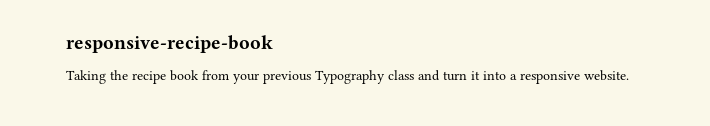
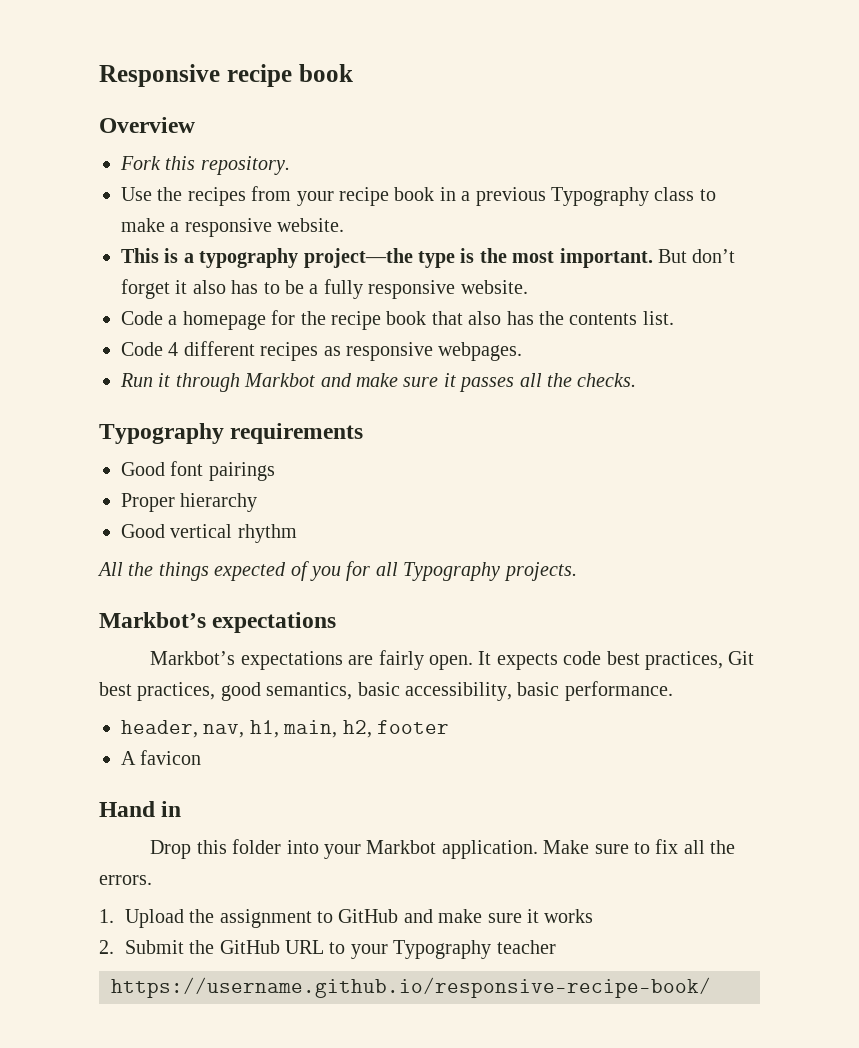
[66,35,273,53] [66,70,629,84] responsive-recipe-book // Taking the recipe book from your previous Typography class and turn it into a responsive website. -> [99,64,353,87] [99,117,195,133] [120,156,290,175] [121,186,716,206] [121,218,345,237] [121,248,736,268] [121,279,528,299] [121,310,674,330] [121,341,523,361] [120,373,637,392] [99,423,364,444] [121,461,275,481] [121,493,258,512] [121,524,297,543] [97,561,577,581] [99,612,337,633] [150,650,755,670] [99,681,673,701] [121,720,449,738] [121,750,202,765] [99,801,182,817] [150,839,736,859] [99,875,152,885] [99,909,594,928] [99,940,556,959] [111,977,711,998] Responsive recipe book // Overview // Fork this repository. // Use the recipes from your recipe book in a previous Typography class to make a responsive website. // This is a typography project—the type is the most important. But don’t forget it also has to be a fully responsive website. // Code a homepage for the recipe book that also has the contents list. // Code 4 different recipes as responsive webpages. // Run it through Markbot and make sure it passes all the checks. // Typography requirements // Good font pairings // Proper hierarchy // Good vertical rhythm // All the things expected of you for all Typography projects. // Markbot’s expectations // Markbot’s expectations are fairly open. It expects code best practices, Git best practices, good semantics, basic accessibility, basic performance. // header, nav, h1, main, h2, footer // A favicon // Hand in // Drop this folder into your Markbot application. Make sure to fix all the errors. // 1. Upload the assignment to GitHub and make sure it works // 2. Submit the GitHub URL to your Typography teacher // https://username.github.io/responsive-recipe-book/

